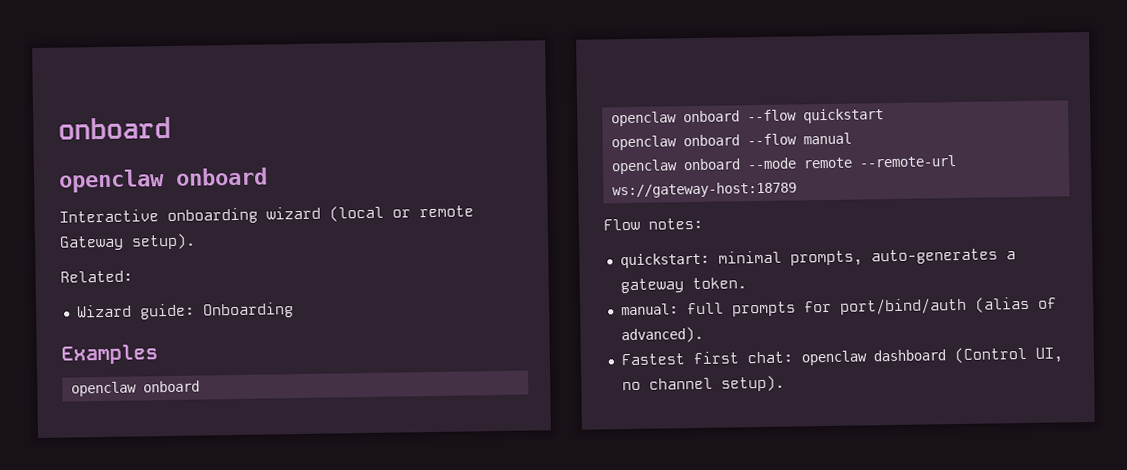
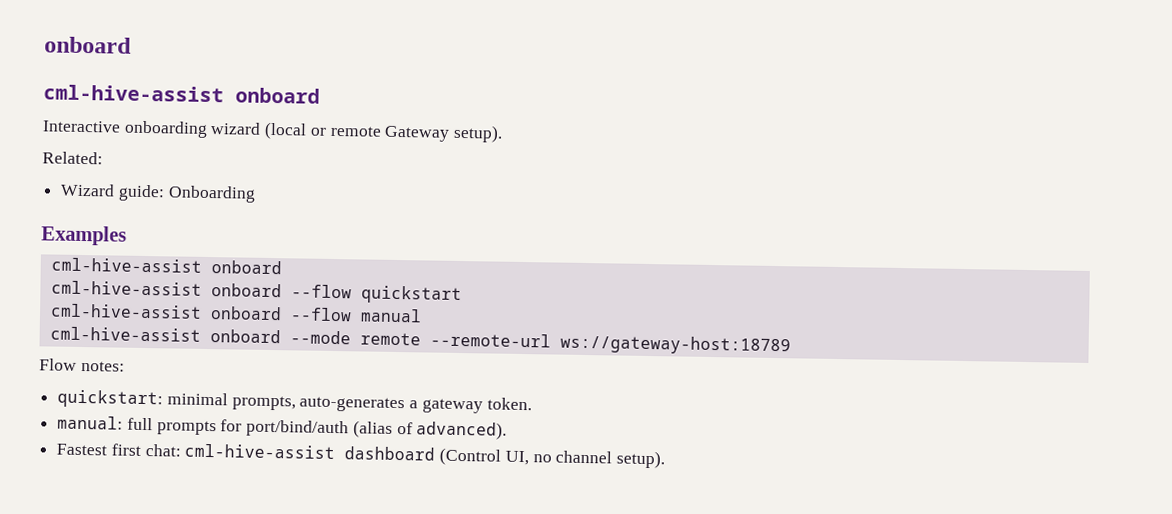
[58,116,171,140] [58,169,165,193] onboard // openclaw -> [44,36,132,54] [43,84,224,103] onboard // cml-hive-assist
[70,380,200,397] [610,111,677,127] openclaw onboard // openclaw -> [50,257,282,275] [50,280,202,296] cml-hive-assist onboard // cml-hive-assist
[610,135,677,151] openclaw -> [49,303,202,319] cml-hive-assist
[610,159,678,175] openclaw -> [49,326,201,342] cml-hive-assist
[800,350,867,366] openclaw -> [184,443,336,460] cml-hive-assist

